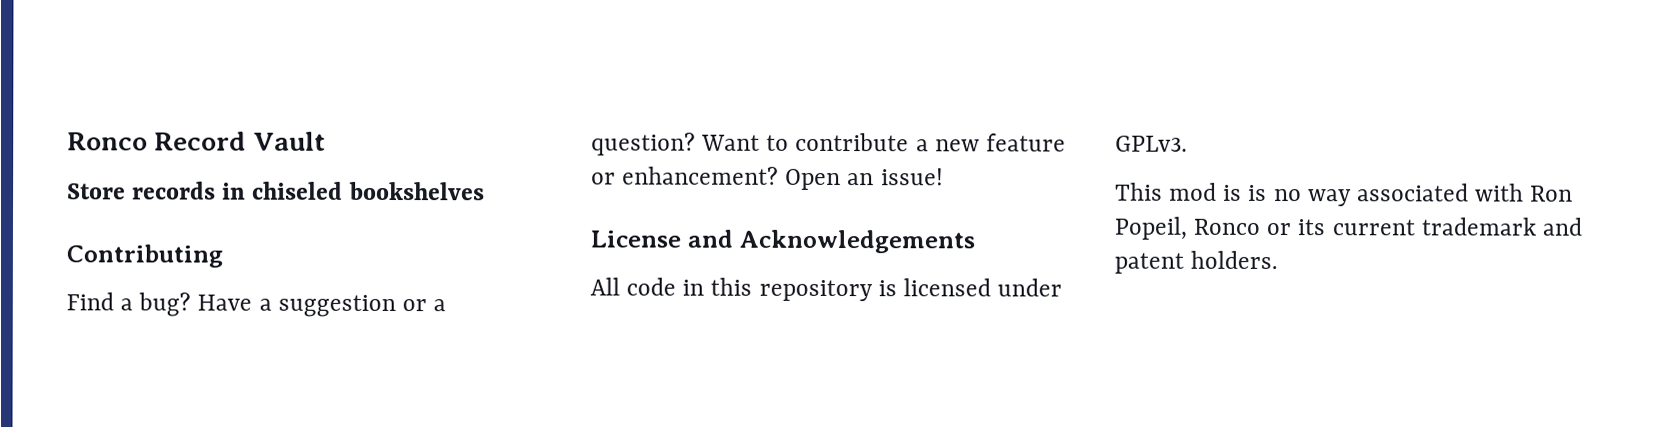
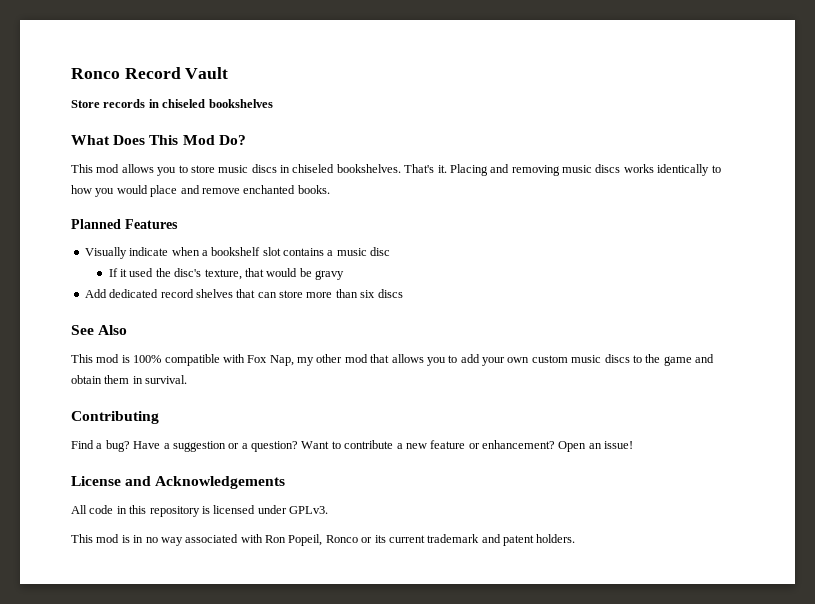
(485, 191) none -> [71,135,246,145] [71,164,721,176] [71,185,330,197] [71,219,178,229] [84,247,391,259] [108,268,345,280] [84,289,403,298] [71,325,128,335] [71,354,714,366] [71,375,188,384] // What Does This Mod Do? // This mod allows you to store music discs in chiseled bookshelves. That's it. Placing and removing music discs works identically to how you would place and remove enchanted books. // Planned Features // Visually indicate when a bookshelf slot contains a music disc // If it used the disc's texture, that would be gravy // Add dedicated record shelves that can store more than six discs // See Also // This mod is 100% compatible with Fox Nap, my other mod that allows you to add your own custom music discs to the game and obtain them in survival.
[1248,184,1268,201] is -> [133,535,144,543] in

